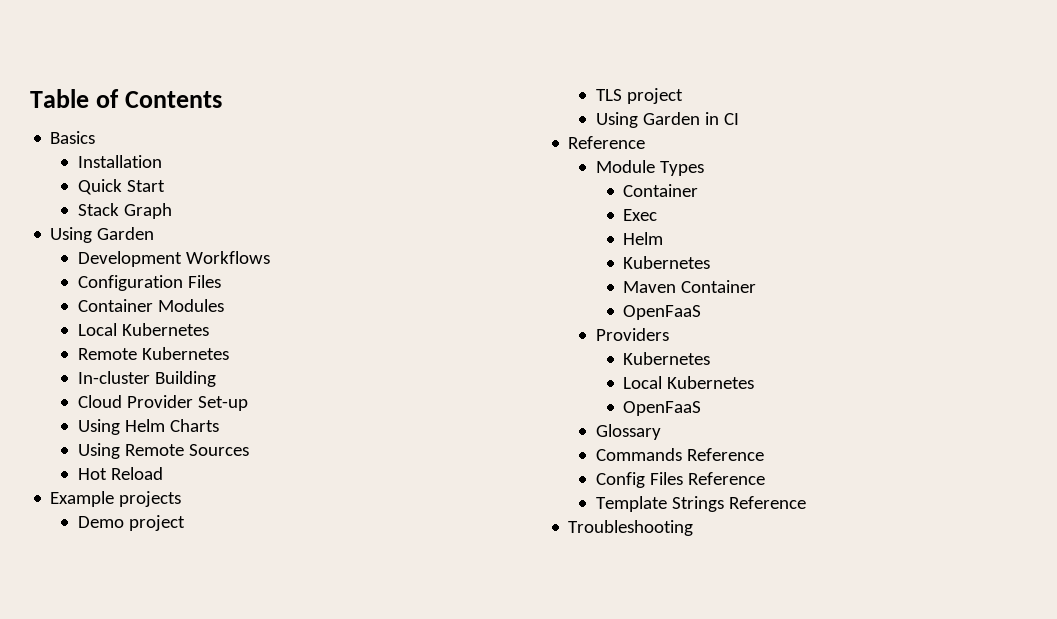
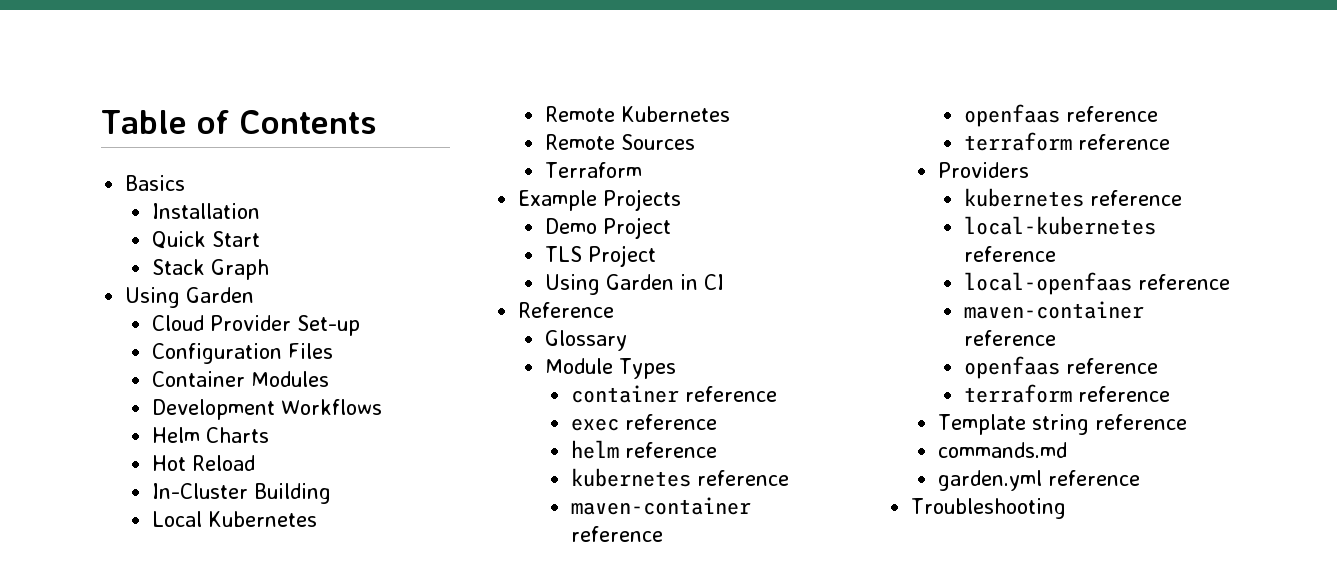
[77,251,270,267] Development Workflows -> [151,315,360,336] Cloud Provider Set-up
[77,323,209,336] [77,347,229,360] [77,371,216,387] [77,395,248,411] [77,419,219,435] [77,443,120,459] Local Kubernetes // Remote Kubernetes // In-cluster Building // Cloud Provider Set-up // Using Helm Charts // Using -> [151,399,382,420] [151,427,269,443] [151,455,255,471] [151,483,331,504] [151,511,317,527] [544,106,730,122] Development Workflows // Helm Charts // Hot Reload // In-Cluster Building // Local Kubernetes // Remote Kubernetes //
[77,467,163,480] Hot Reload -> [544,162,642,178] Terraform
[119,491,182,507] projects -> [603,189,682,211] Projects
[128,515,185,531] project -> [602,217,671,239] Project
[626,88,683,104] project -> [587,245,656,267] Project
(646, 142) none -> [544,330,627,351] // Glossary
[623,184,699,197] [623,209,658,221] [623,232,664,245] [623,256,711,269] [623,280,757,293] [623,305,702,320] [595,328,669,341] [623,352,711,365] [623,376,755,389] [623,401,702,416] [595,424,661,440] [595,448,764,461] [595,472,765,488] [595,496,806,512] Container // Exec // Helm // Kubernetes // Maven Container // OpenFaaS // Providers // Kubernetes // Local Kubernetes // OpenFaaS // Glossary // Commands Reference // Config Files Reference // Template Strings Reference -> [570,385,777,403] [570,414,717,431] [570,440,717,459] [570,468,789,487] [570,497,751,515] [570,526,663,542] [963,104,1158,127] [963,132,1170,151] [937,162,1029,178] [963,188,1182,207] [963,216,1156,235] [963,246,1056,262] [963,272,1230,295] [963,301,1144,319] [963,330,1056,346] [963,356,1158,379] [963,384,1170,403] [937,414,1187,435] [937,442,1067,458] [937,470,1140,491] container reference // exec reference // helm reference // kubernetes reference // maven-container reference // openfaas reference // terraform reference // Providers // kubernetes reference // local-kubernetes reference // local-openfaas reference // maven-container reference // openfaas reference // terraform reference // Template string reference // commands.md // garden.yml reference

